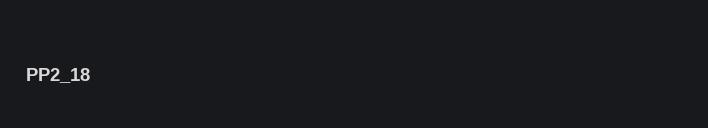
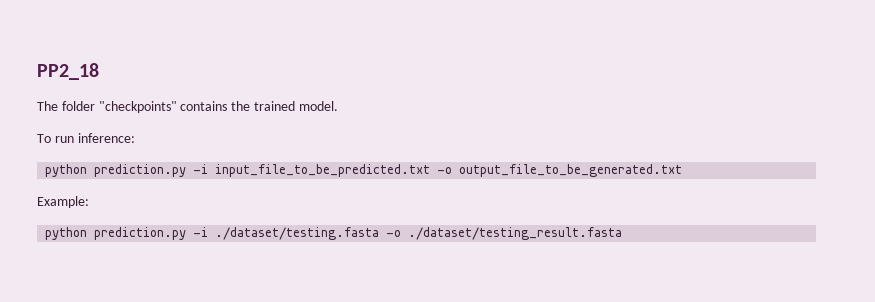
(90, 75) none -> [37,101,338,113] [37,133,135,143] [45,164,683,177] [37,196,89,208] [45,227,623,240] // The folder "checkpoints" contains the trained model. // To run inference: // python prediction.py -i input_file_to_be_predicted.txt -o output_file_to_be_generated.txt // Example: // python prediction.py -i ./dataset/testing.fasta -o ./dataset/testing_result.fasta

